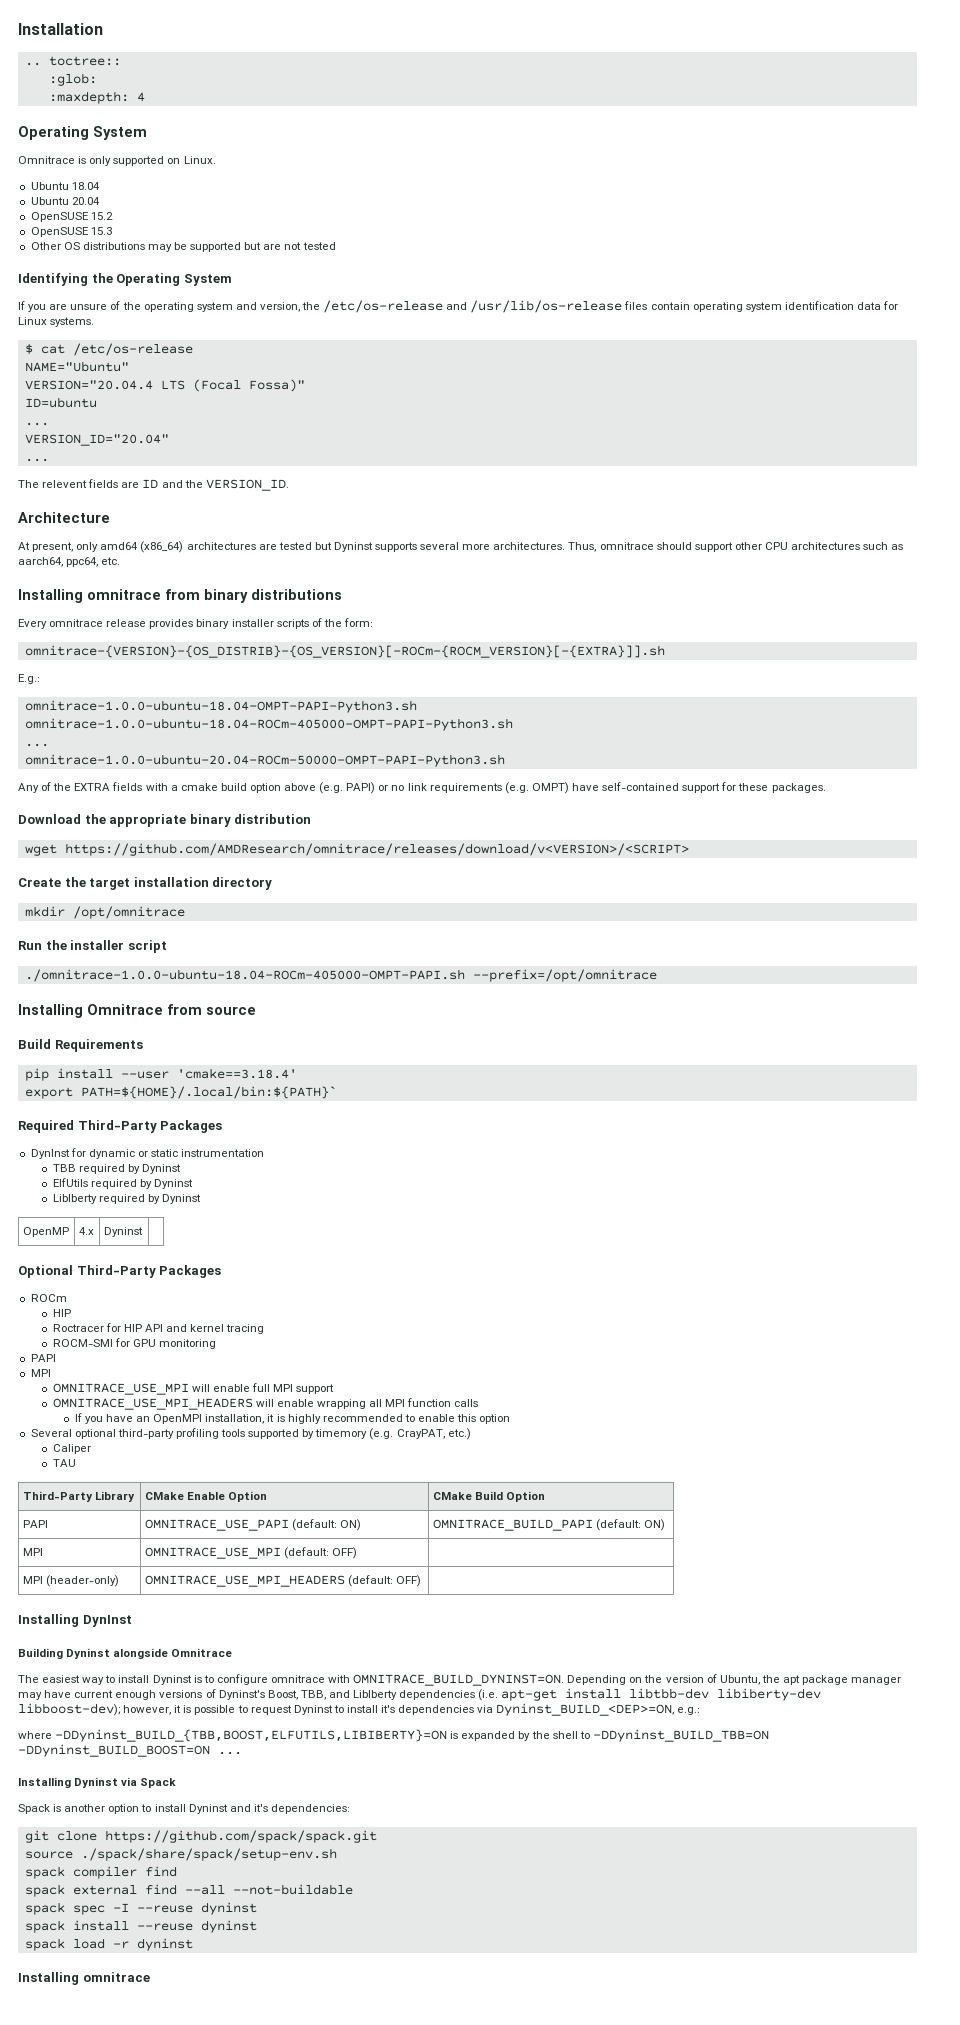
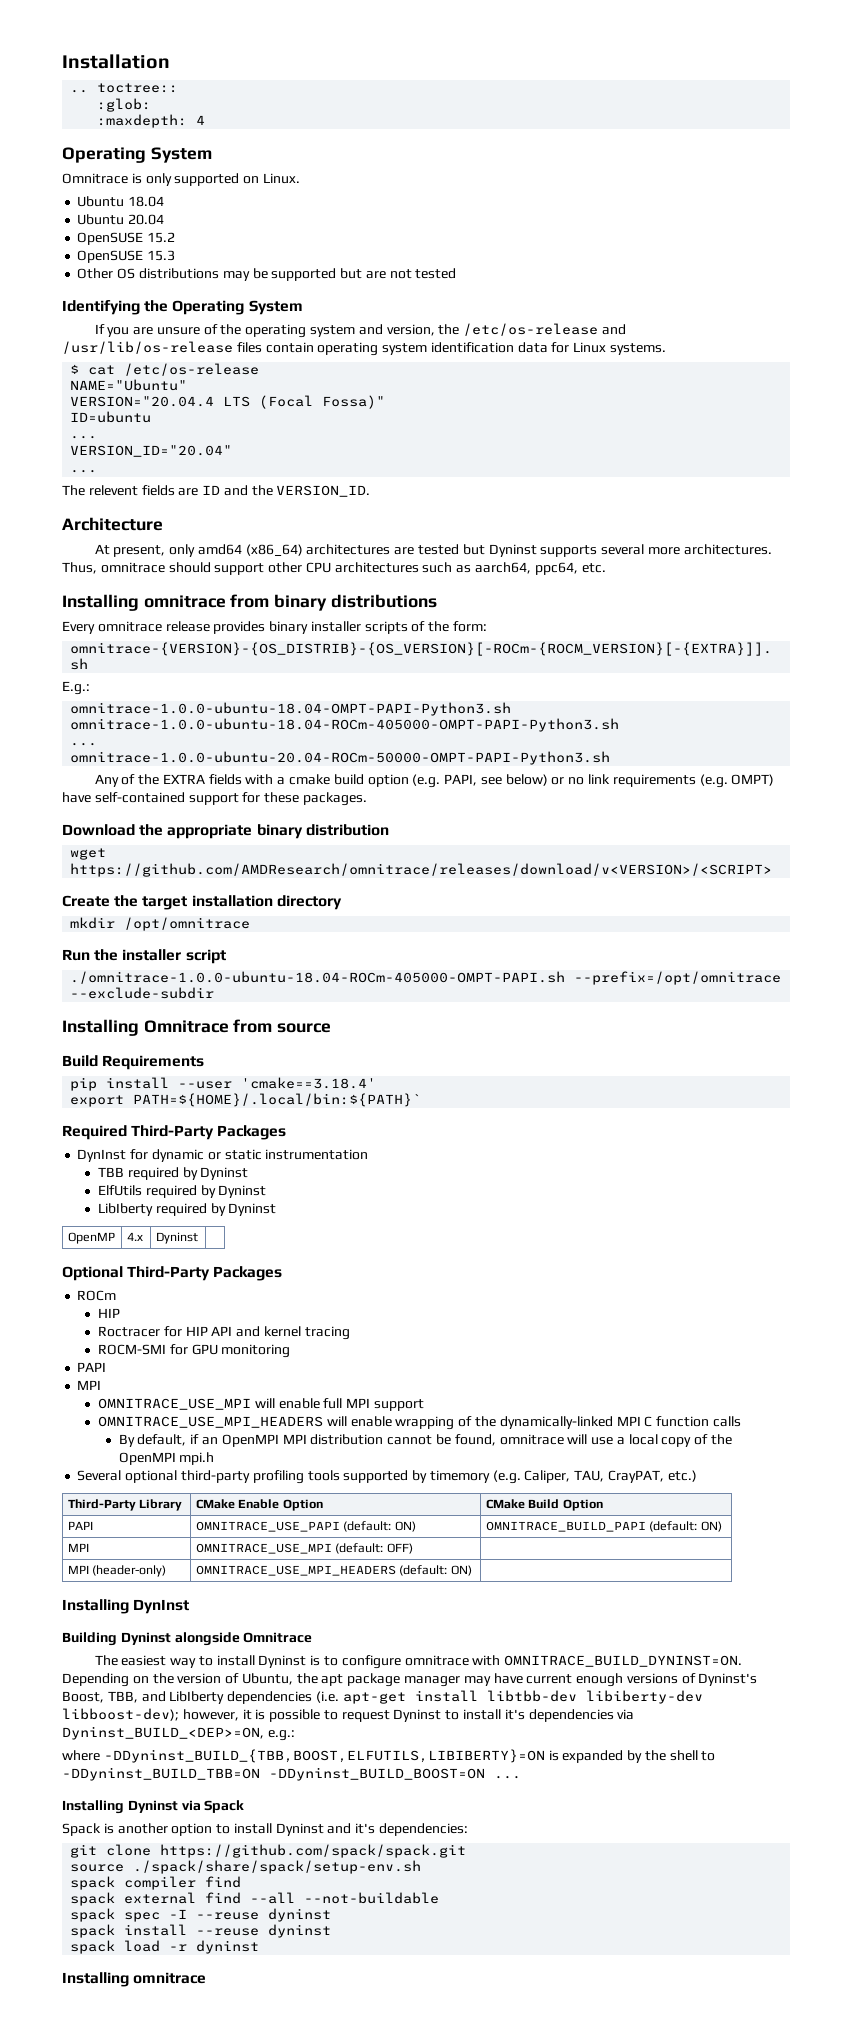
[284,782,376,794] above (e.g. PAPI) -> [412,774,548,788] (e.g. PAPI, see below)
(657, 975) none -> [70,987,215,999] --exclude-subdir
[369,1398,479,1407] [74,1413,511,1424] all MPI function calls // If you have an OpenMPI installation, it is highly recommended to enable this option -> [458,1416,741,1429] [118,1434,732,1447] [118,1452,215,1465] of the dynamically-linked MPI C function calls // By default, if an OpenMPI MPI distribution cannot be found, omnitrace will use a local copy of the OpenMPI mpi.h
(394, 1434) none -> [524,1470,605,1483] Caliper, TAU,
[52,1444,91,1454] [52,1459,76,1467] // Caliper // TAU -> (697, 1476) none
[395,1575,421,1587] OFF) -> [450,1565,472,1576] ON)

